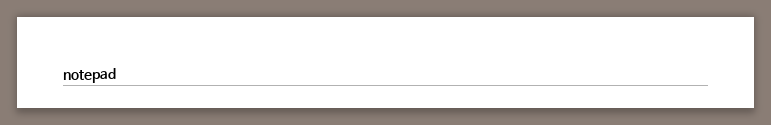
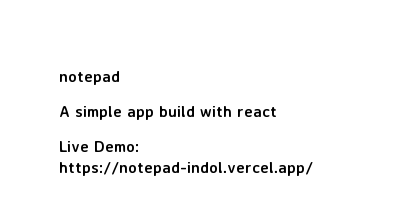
(116, 75) none -> [59,106,277,120] [59,141,139,152] [59,162,313,176] // A simple app build with react // Live Demo: https://notepad-indol.vercel.app/

